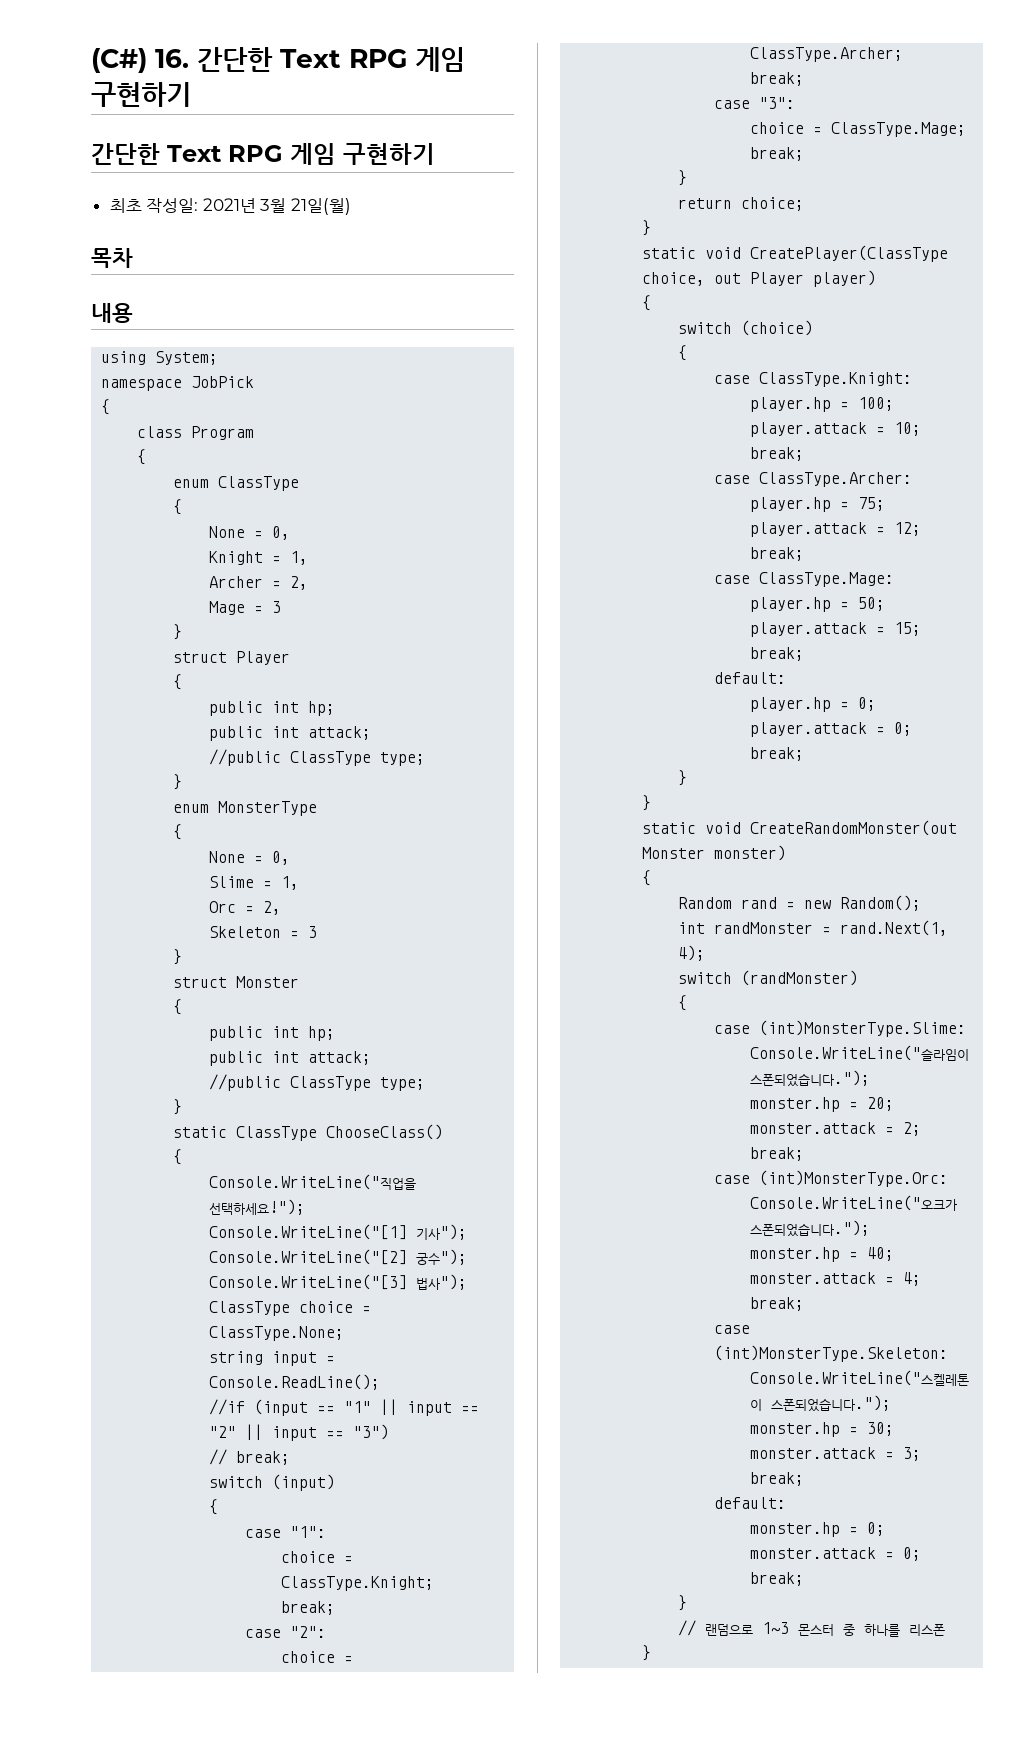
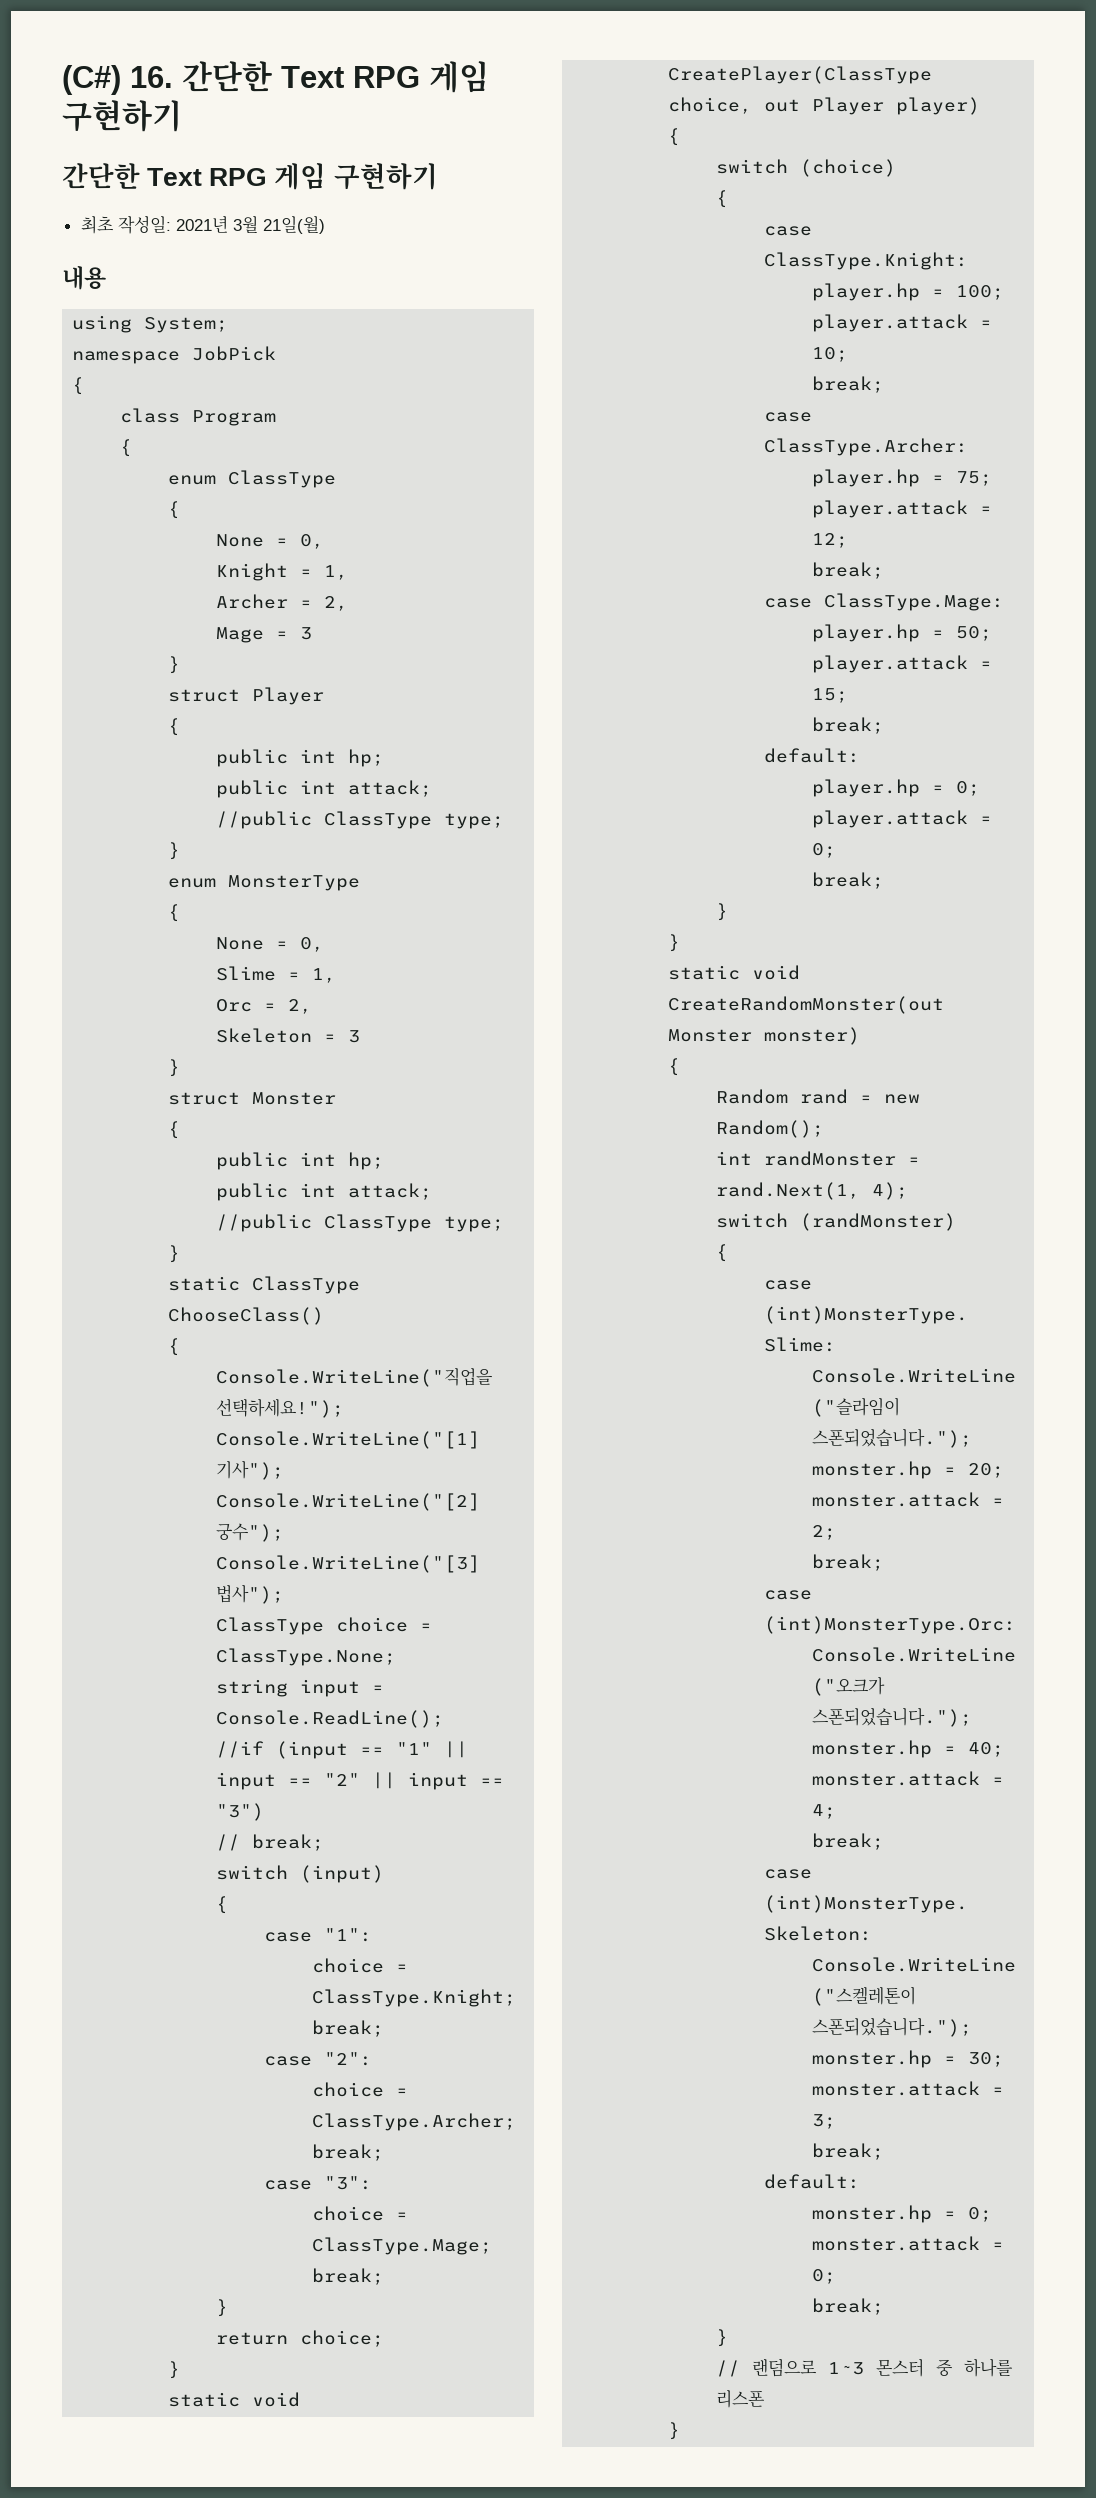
[91,248,133,268] // 목차 -> (325, 225) none

